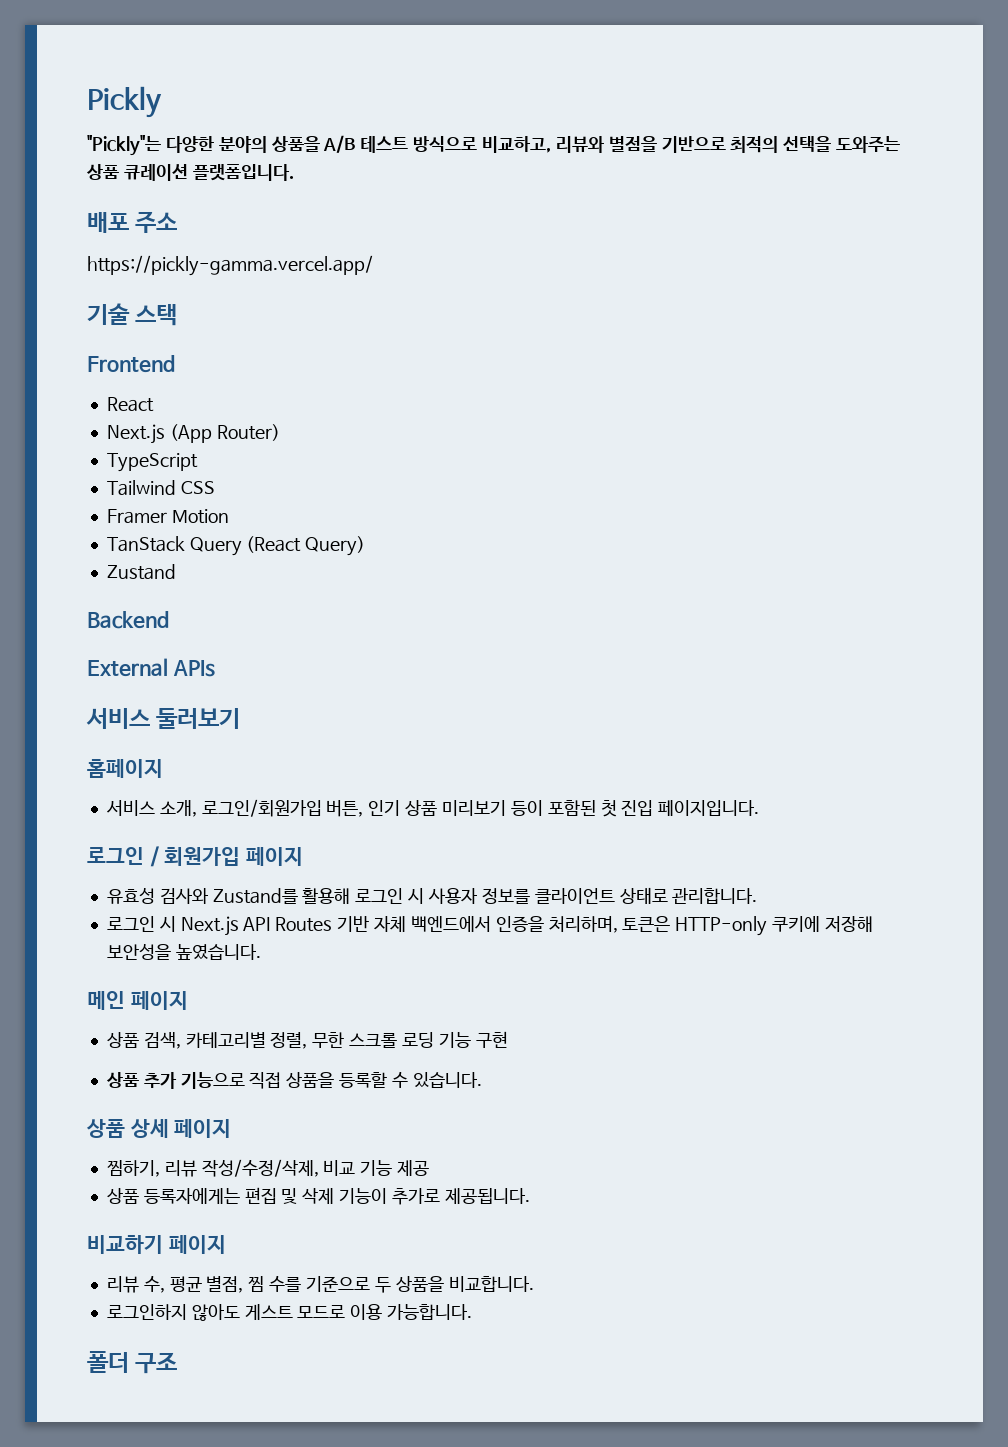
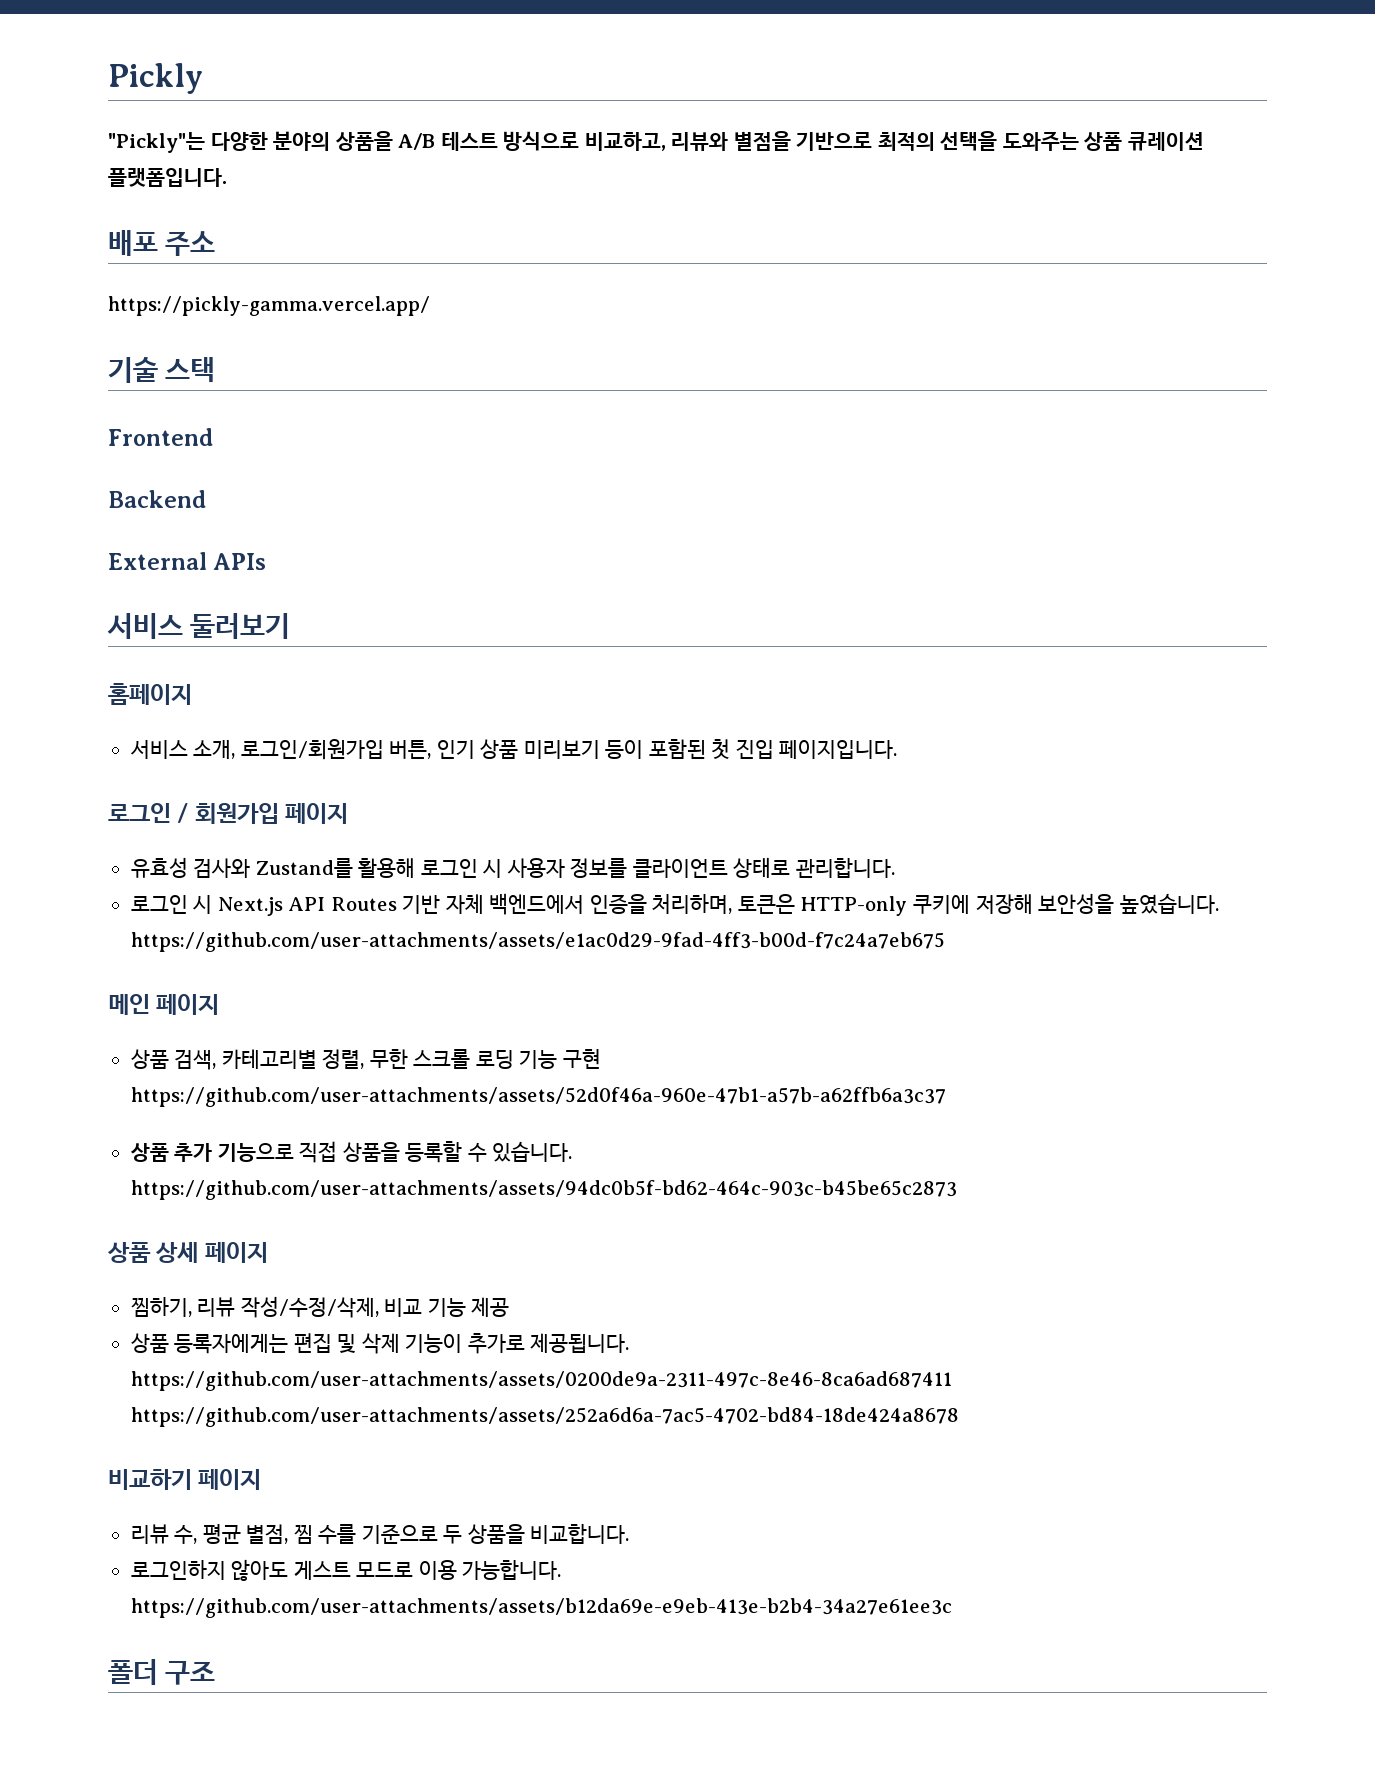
[106,397,154,412] [106,424,280,444] [106,453,198,472] [106,480,215,496] [106,509,229,524] [106,536,366,556] [106,564,176,580] // React // Next.js (App Router) // TypeScript // Tailwind CSS // Framer Motion // TanStack Query (React Query) // Zustand -> (213, 437) none
(261, 952) none -> [130,932,945,952] https://github.com/user-attachments/assets/e1ac0d29-9fad-4ff3-b00d-f7c24a7eb675
(508, 1039) none -> [130,1087,946,1107] https://github.com/user-attachments/assets/52d0f46a-960e-47b1-a57b-a62ffb6a3c37
(482, 1080) none -> [130,1180,957,1200] https://github.com/user-attachments/assets/94dc0b5f-bd62-464c-903c-b45be65c2873
(530, 1196) none -> [130,1371,952,1391] [130,1407,959,1427] https://github.com/user-attachments/assets/0200de9a-2311-497c-8e46-8ca6ad687411 https://github.com/user-attachments/assets/252a6d6a-7ac5-4702-bd84-18de424a8678
(473, 1312) none -> [130,1598,952,1618] https://github.com/user-attachments/assets/b12da69e-e9eb-413e-b2b4-34a27e61ee3c

